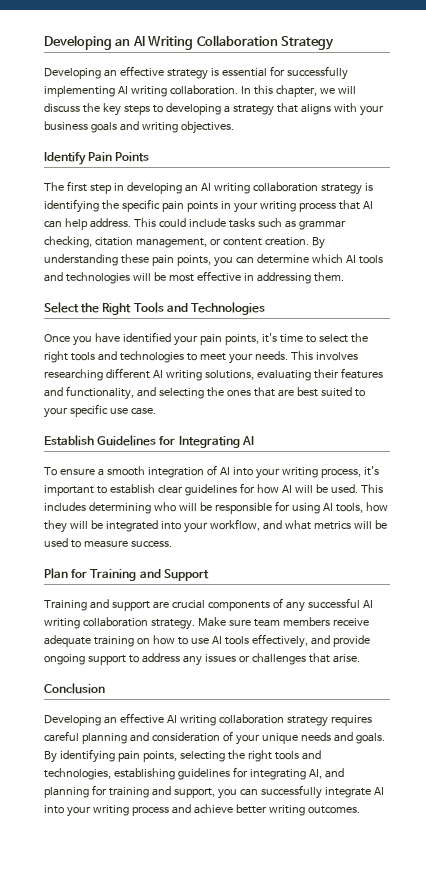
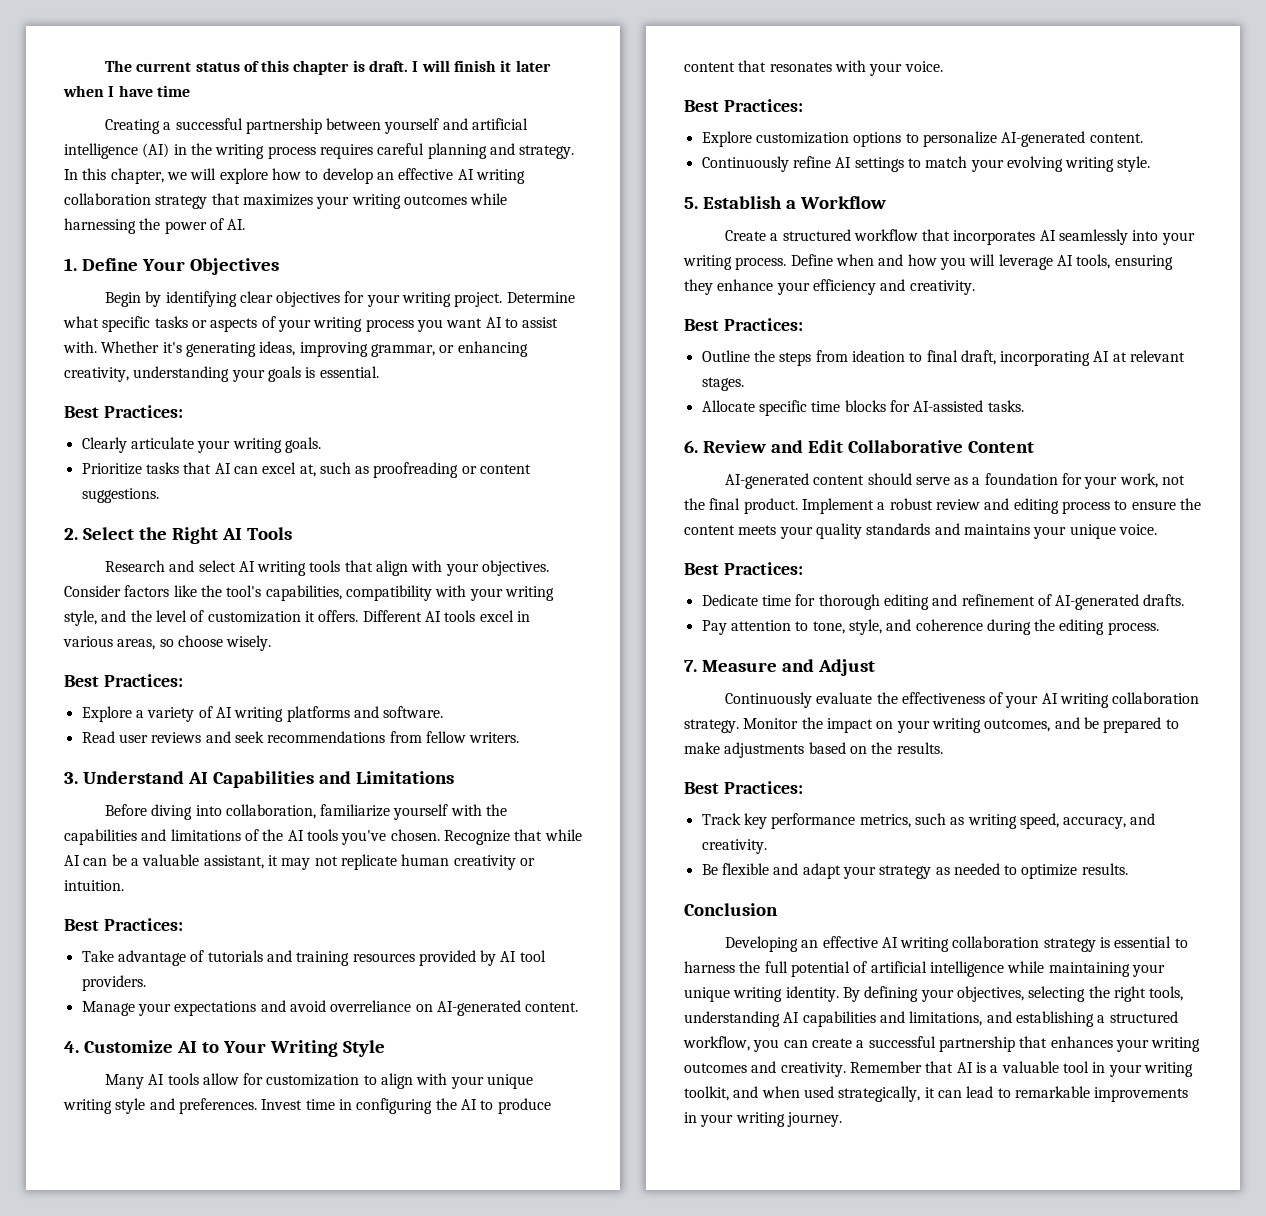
[44,35,334,50] [44,66,348,80] [44,85,238,97] Developing an AI Writing Collaboration Strategy // Developing an effective strategy is essential for successfully implementing AI writing collaboration. -> [104,60,551,75] [63,85,190,97] [104,118,529,134] [64,143,575,159] The current status of this chapter is draft. I will finish it later when I have time // Creating a successful partnership between yourself and artificial intelligence (AI) in the writing process requires careful planning and strategy.
[44,103,384,116] [44,121,234,134] [44,152,150,165] [44,181,373,195] [44,199,373,213] [44,218,346,230] [44,236,325,249] [44,254,383,267] [44,271,344,284] discuss the key steps to developing a strategy that aligns with your business goals and writing objectives. // Identify Pain Points // The first step in developing an AI writing collaboration strategy is identifying the specific pain points in your writing process that AI can help address. This could include tasks such as grammar checking, citation management, or content creation. By understanding these pain points, you can determine which AI tools and technologies will be most effective in addressing them. // -> [219,168,525,184] [64,193,508,209] [64,218,246,234] [64,258,279,275] [104,291,575,307] [63,316,559,332] [63,341,528,357] [64,366,379,382] [64,405,183,418] [81,437,321,453] [81,462,532,478] [81,488,159,503] [64,528,78,540] explore how to develop an effective AI writing collaboration strategy that maximizes your writing outcomes while harnessing the power of AI. // 1. Define Your Objectives // Begin by identifying clear objectives for your writing project. Determine what specific tasks or aspects of your writing process you want AI to assist with. Whether it's generating ideas, improving grammar, or enhancing creativity, understanding your goals is essential. // Best Practices: // Clearly articulate your writing goals. // Prioritize tasks that AI can excel at, such as proofreading or content suggestions. // 2.
(132, 309) none -> [221,528,242,540] AI
[166,302,266,315] [44,332,368,346] [44,351,358,364] [44,368,383,381] [44,386,365,400] [44,404,156,418] [44,435,254,448] [44,465,379,479] [44,483,383,496] [44,501,388,514] [44,519,387,533] [44,538,172,548] [44,568,209,581] [44,598,373,612] [44,617,369,630] [44,634,370,648] [44,653,360,666] and Technologies // Once you have identified your pain points, it's time to select the right tools and technologies to meet your needs. This involves researching different AI writing solutions, evaluating their features and functionality, and selecting the ones that are best suited to your specific use case. // Establish Guidelines for Integrating AI // To ensure a smooth integration of AI into your writing process, it's important to establish clear guidelines for how AI will be used. This includes determining who will be responsible for using AI tools, how they will be integrated into your workflow, and what metrics will be used to measure success. // Plan for Training and Support // Training and support are crucial components of any successful AI writing collaboration strategy. Make sure team members receive adequate training on how to use AI tools effectively, and provide ongoing support to address any issues or challenges that arise. -> [104,560,550,576] [64,585,554,601] [64,610,530,626] [63,635,272,651] [64,674,183,687] [81,706,444,722] [81,731,520,743] [64,771,454,788] [104,804,508,820] [64,829,582,845] [64,854,535,870] [64,880,124,891] [64,918,183,931] [81,950,546,966] [81,975,146,991] [81,1000,579,1016] [64,1040,385,1057] [104,1073,534,1089] [63,1098,551,1114] [684,60,943,76] [684,99,803,112] [701,131,1143,147] [701,156,1151,172] [684,196,886,209] [724,229,1195,245] [683,254,1173,270] [684,279,975,295] [684,318,803,331] [701,350,1186,366] [701,377,744,391] [701,400,1024,416] [684,440,1034,453] [724,473,1186,489] [684,498,1201,514] [684,523,1157,539] [684,562,803,575] [701,594,1185,610] [701,619,1159,635] [684,659,875,676] [724,692,1200,708] [684,717,1179,733] [684,742,943,758] [684,781,803,794] [701,813,1156,829] [701,839,767,854] [701,863,1128,879] // Research and select AI writing tools that align with your objectives. Consider factors like the tool's capabilities, compatibility with your writing style, and the level of customization it offers. Different AI tools excel in various areas, so choose wisely. // Best Practices: // Explore a variety of AI writing platforms and software. // Read user reviews and seek recommendations from fellow writers. // 3. Understand AI Capabilities and Limitations // Before diving into collaboration, familiarize yourself with the capabilities and limitations of the AI tools you've chosen. Recognize that while AI can be a valuable assistant, it may not replicate human creativity or intuition. // Best Practices: // Take advantage of tutorials and training resources provided by AI tool providers. // Manage your expectations and avoid overreliance on AI-generated content. // 4. Customize AI to Your Writing Style // Many AI tools allow for customization to align with your unique writing style and preferences. Invest time in configuring the AI to produce content that resonates with your voice. // Best Practices: // Explore customization options to personalize AI-generated content. // Continuously refine AI settings to match your evolving writing style. // 5. Establish a Workflow // Create a structured workflow that incorporates AI seamlessly into your writing process. Define when and how you will leverage AI tools, ensuring they enhance your efficiency and creativity. // Best Practices: // Outline the steps from ideation to final draft, incorporating AI at relevant stages. // Allocate specific time blocks for AI-assisted tasks. // 6. Review and Edit Collaborative Content // AI-generated content should serve as a foundation for your work, not the final product. Implement a robust review and editing process to ensure the content meets your quality standards and maintains your unique voice. // Best Practices: // Dedicate time for thorough editing and refinement of AI-generated drafts. // Pay attention to tone, style, and coherence during the editing process. // 7. Measure and Adjust // Continuously evaluate the effectiveness of your AI writing collaboration strategy. Monitor the impact on your writing outcomes, and be prepared to make adjustments based on the results. // Best Practices: // Track key performance metrics, such as writing speed, accuracy, and creativity. // Be flexible and adapt your strategy as needed to optimize results.
[330,715,372,726] [44,731,385,745] [44,749,321,763] [44,767,344,780] [44,785,384,799] [44,804,360,817] requires careful planning and consideration of your unique needs and goals. By identifying pain points, selecting the right tools and technologies, establishing guidelines for integrating AI, and planning for training and support, you can successfully integrate AI into your writing process and achieve better writing outcomes. -> [1100,936,1188,948] [684,961,1165,977] [684,986,1184,1002] [684,1011,1178,1027] [683,1036,1201,1052] [684,1061,1193,1077] [684,1086,1189,1102] [684,1112,842,1127] is essential to harness the full potential of artificial intelligence while maintaining your unique writing identity. By defining your objectives, selecting the right tools, understanding AI capabilities and limitations, and establishing a structured workflow, you can create a successful partnership that enhances your writing outcomes and creativity. Remember that AI is a valuable tool in your writing toolkit, and when used strategically, it can lead to remarkable improvements in your writing journey.

